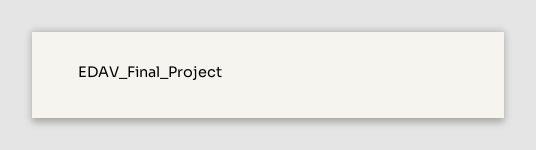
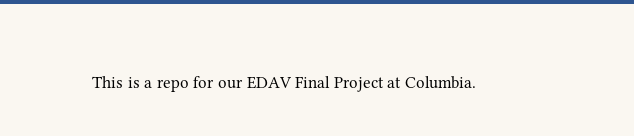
[78,66,222,80] EDAV_Final_Project -> [92,76,476,92] This is a repo for our EDAV Final Project at Columbia.

